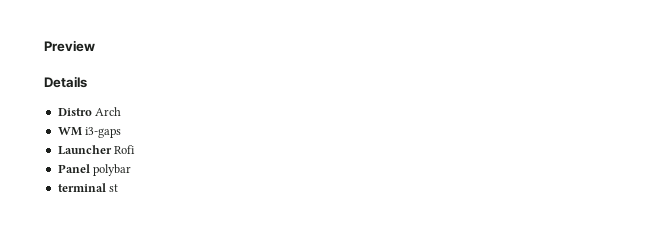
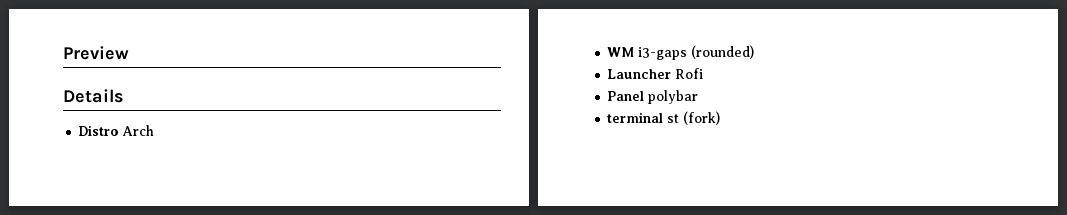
(122, 132) none -> [691,45,755,59] (rounded)
(119, 188) none -> [683,111,721,125] (fork)

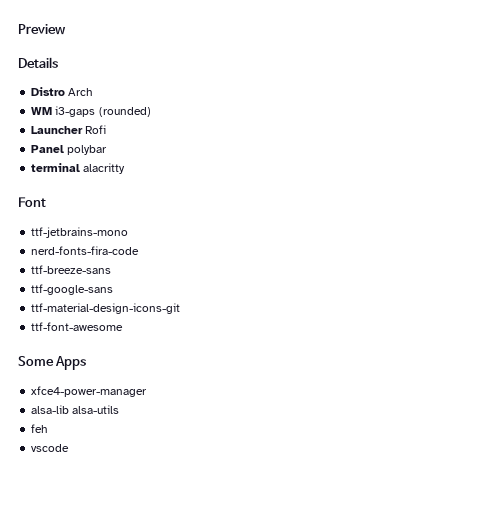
[667,111,721,125] st (fork) -> [83,163,126,174] [18,197,46,207] [31,227,129,238] [31,246,140,255] [31,265,112,274] [31,284,114,295] [31,303,181,314] [31,322,124,331] [18,356,87,370] [31,386,148,397] [31,405,120,414] [31,424,49,433] [31,444,70,452] alacritty // Font // ttf-jetbrains-mono // nerd-fonts-fira-code // ttf-breeze-sans // ttf-google-sans // ttf-material-design-icons-git // ttf-font-awesome // Some Apps // xfce4-power-manager // alsa-lib alsa-utils // feh // vscode

